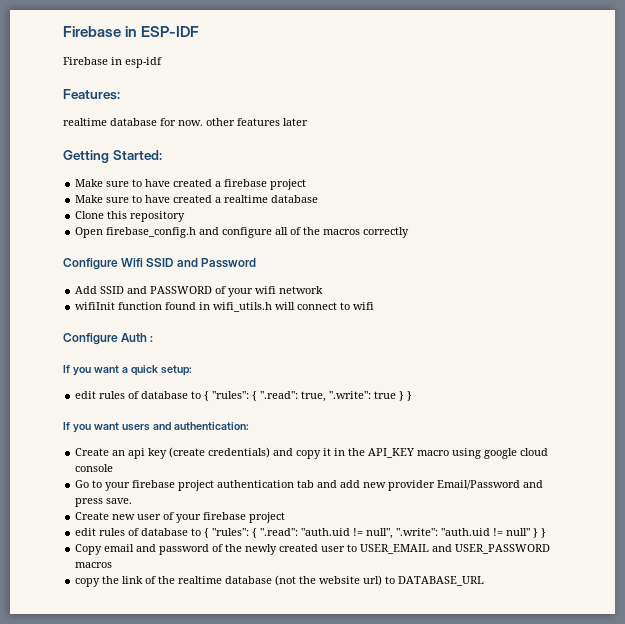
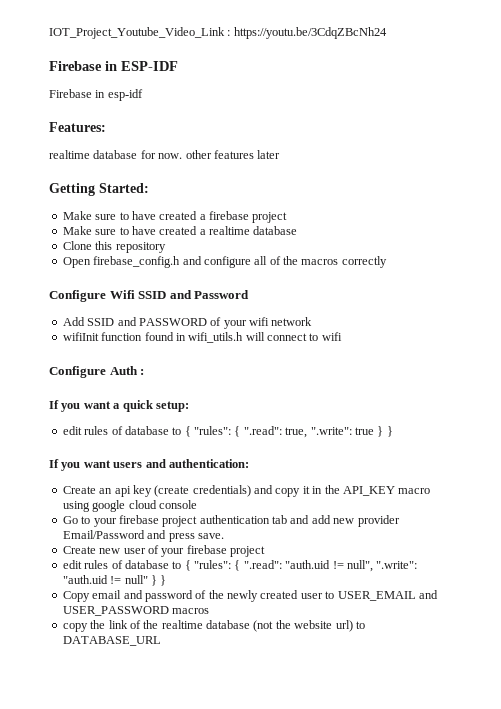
(63, 31) none -> [49,27,387,39] IOT_Project_Youtube_Video_Link : https://youtu.be/3CdqZBcNh24 //

